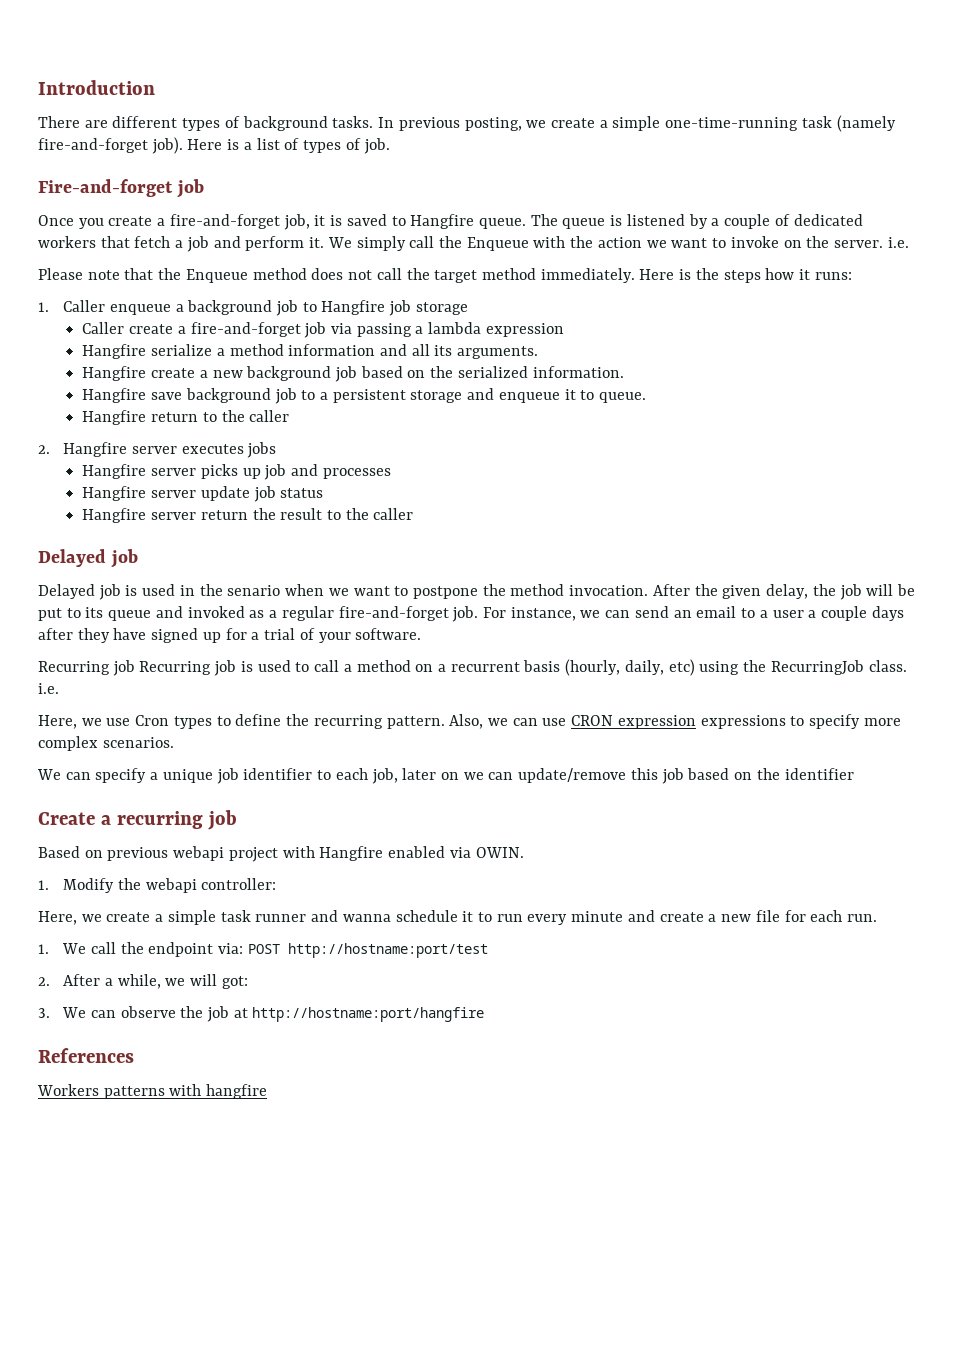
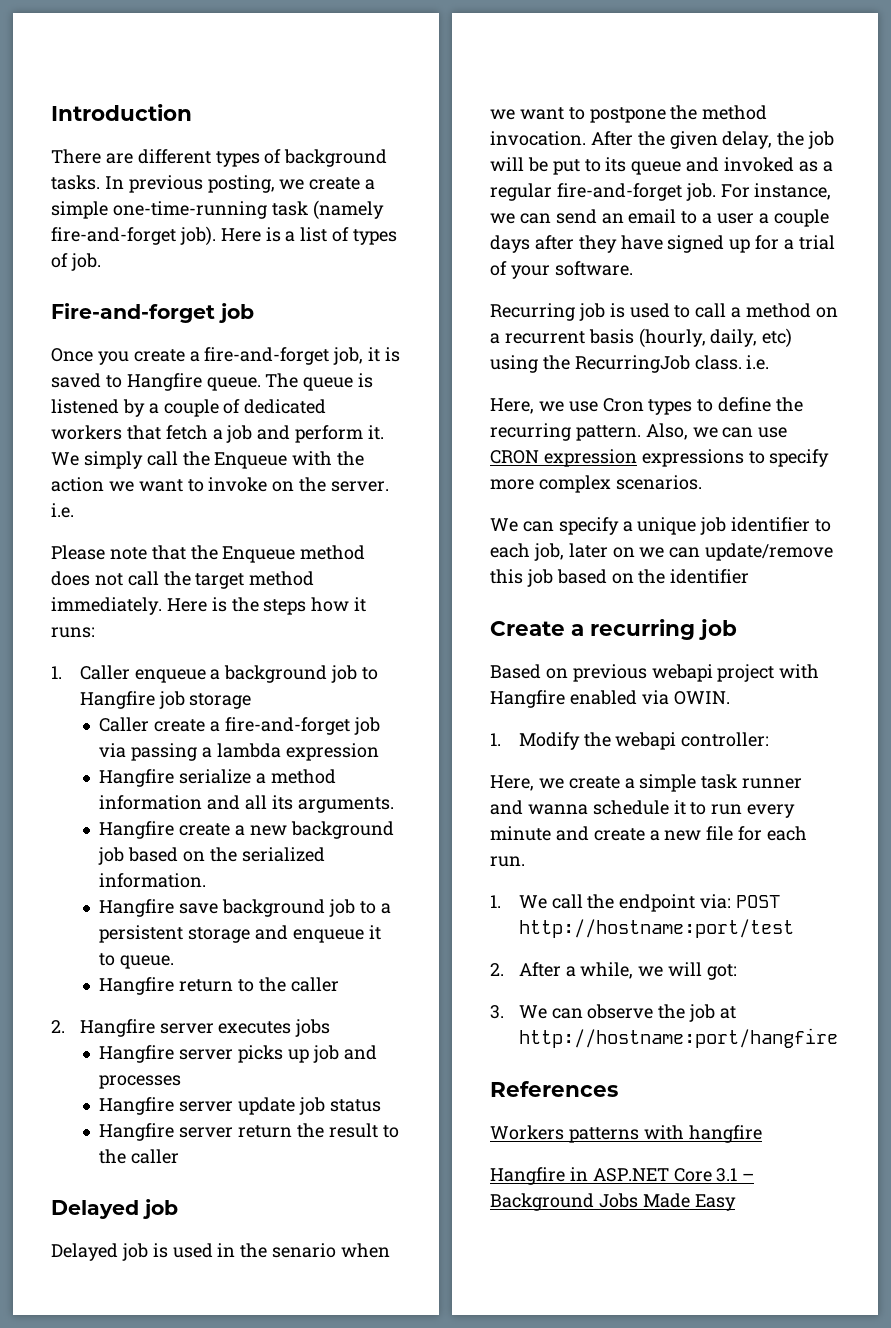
[139,660,237,676] Recurring job -> (605, 312) none
(268, 1091) none -> [490,1167,755,1185] [490,1193,736,1211] // Hangfire in ASP.NET Core 3.1 – Background Jobs Made Easy

